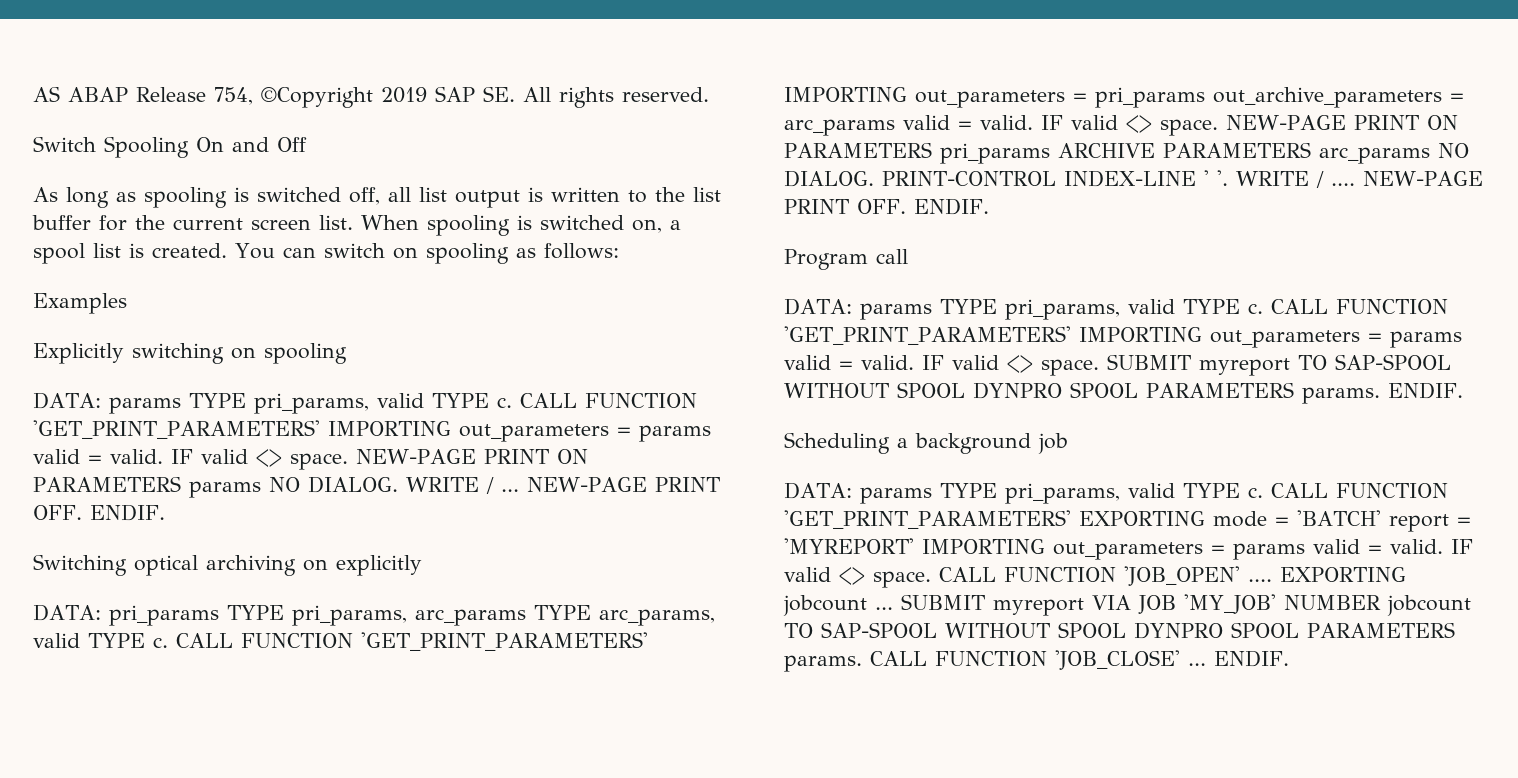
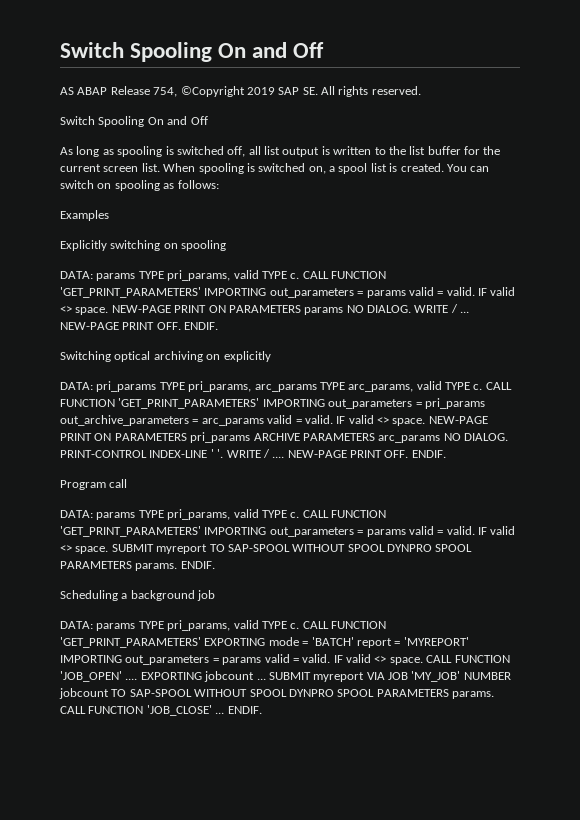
(33, 94) none -> [60,42,325,62] Switch Spooling On and Off //

